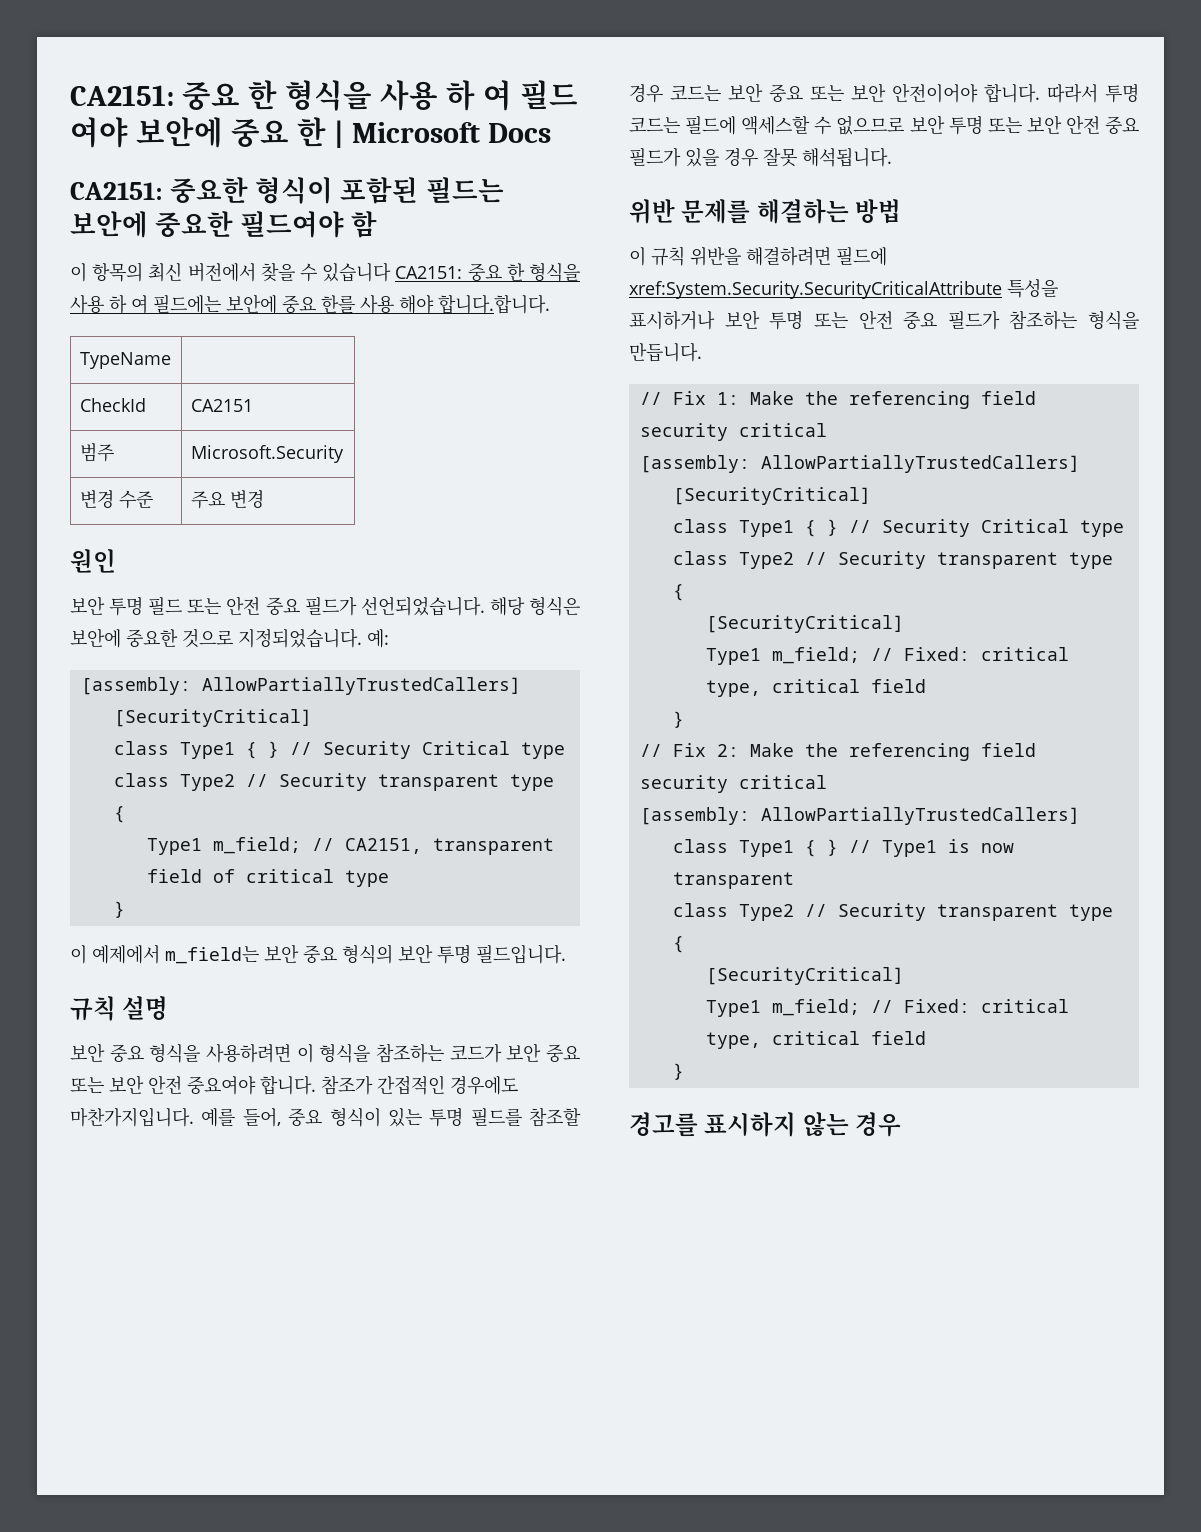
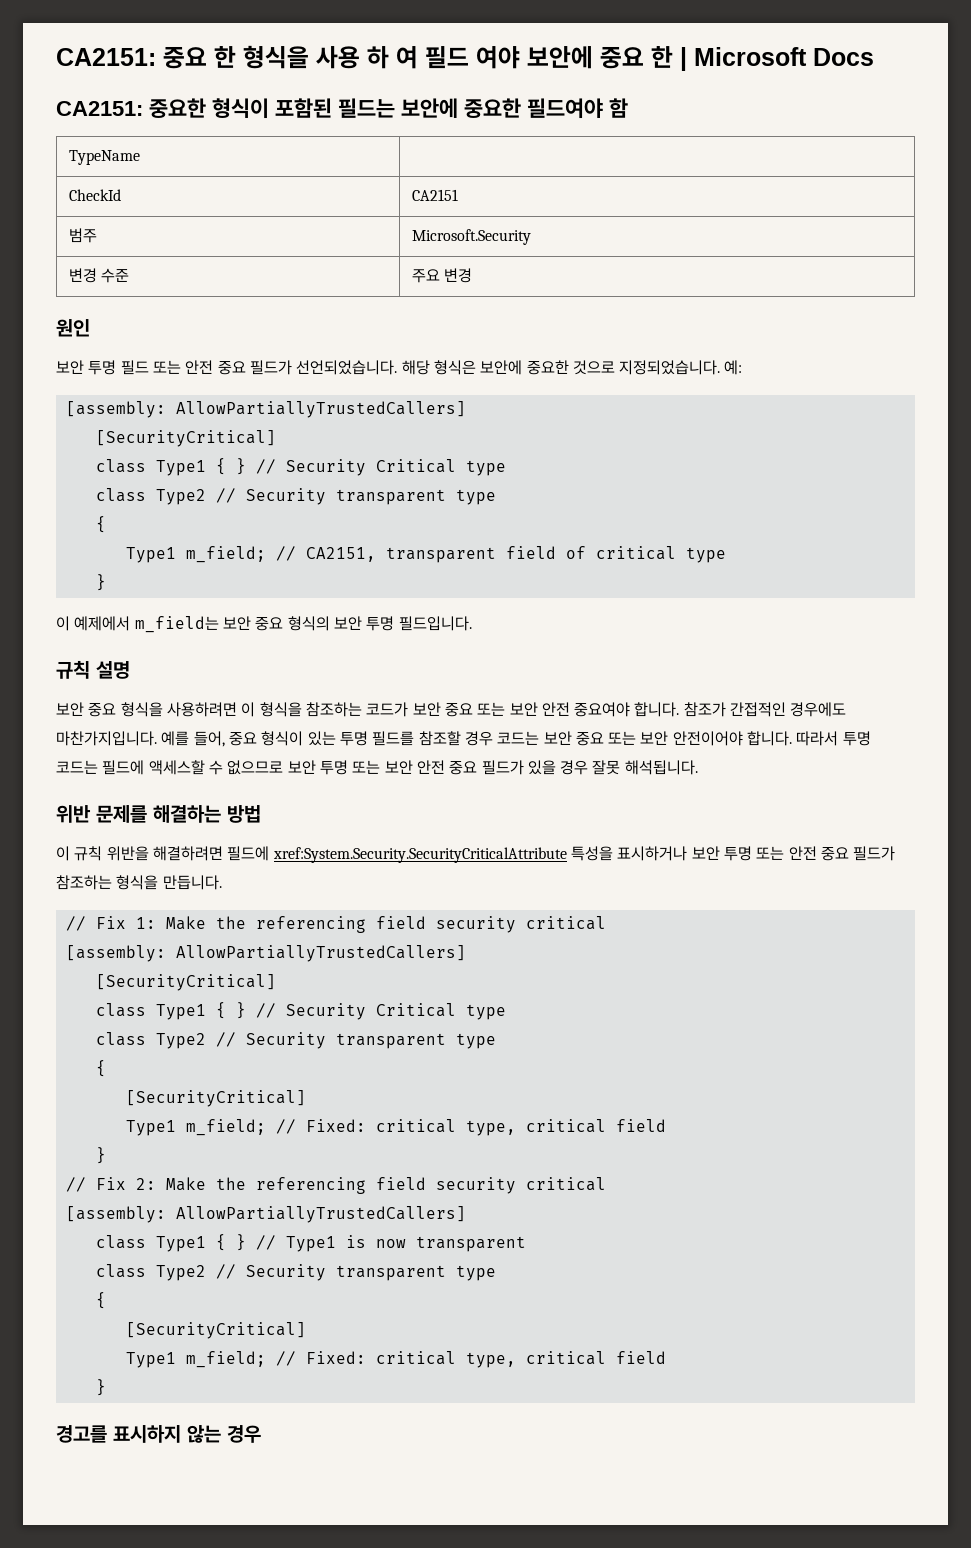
[70,262,580,282] [70,294,550,314] // 이 항목의 최신 버전에서 찾을 수 있습니다 CA2151: 중요 한 형식을 사용 하 여 필드에는 보안에 중요 한를 사용 해야 합니다.합니다. -> (628, 108) none

